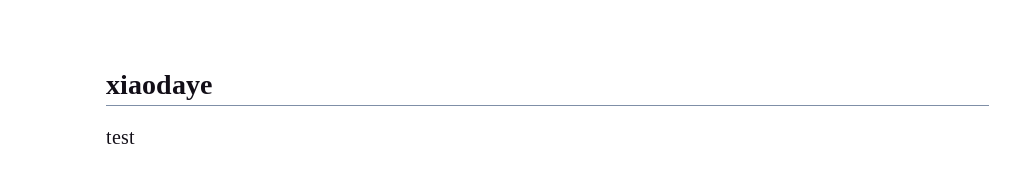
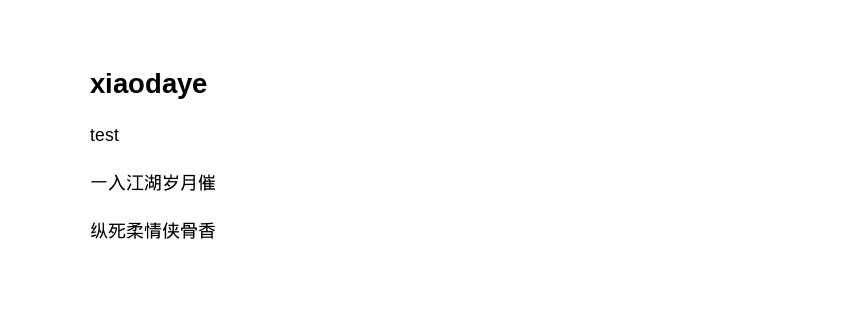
(135, 138) none -> [90,174,216,191] [90,222,216,239] // 一入江湖岁月催 // 纵死柔情侠骨香

